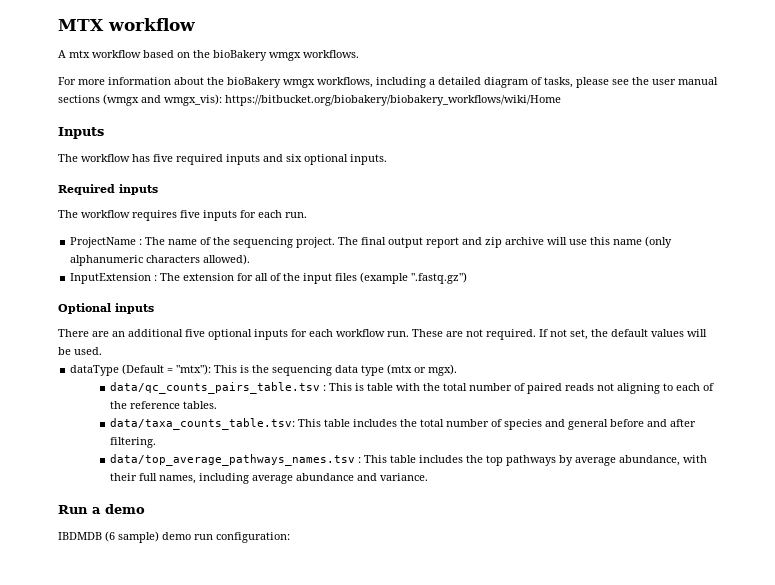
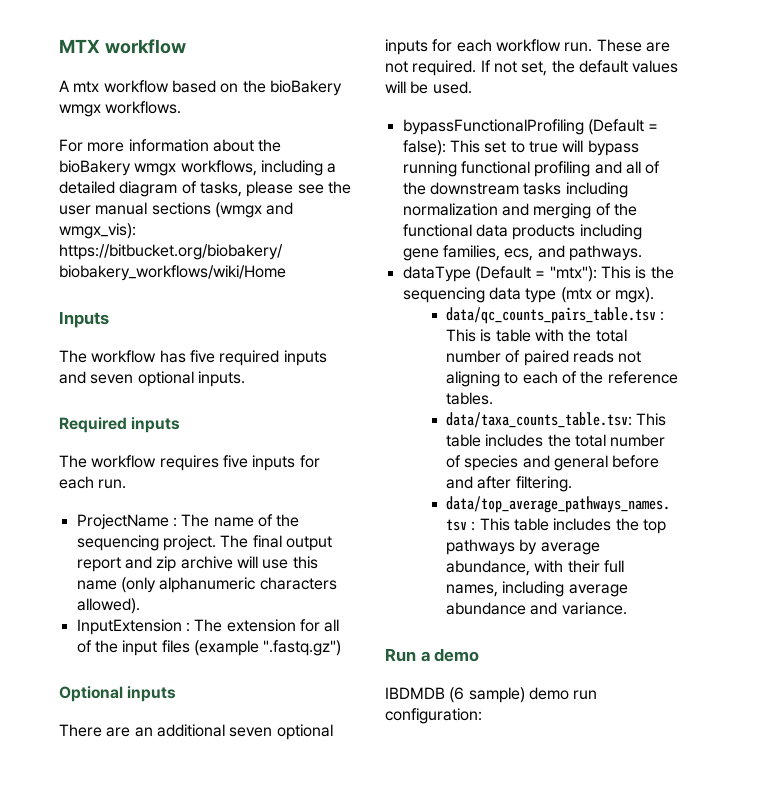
[286,154,302,162] six -> [90,374,134,384] seven
[185,329,205,337] five -> [229,727,273,737] seven
(102, 351) none -> [402,119,659,135] [402,140,639,156] [402,161,661,177] [402,182,628,198] [402,203,637,219] [402,224,642,240] [402,245,642,261] // bypassFunctionalProfiling (Default = false): This set to true will bypass running functional profiling and all of the downstream tasks including normalization and merging of the functional data products including gene families, ecs, and pathways.

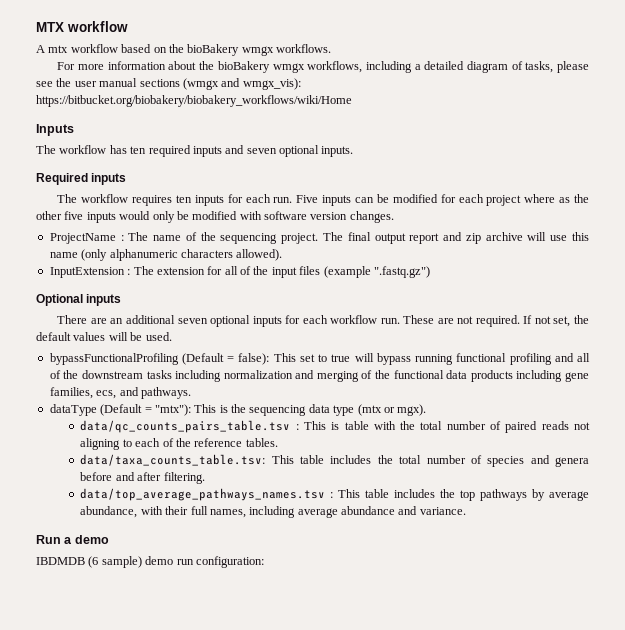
[189,350,215,363] five -> [130,146,147,154] ten
[222,455,248,468] five -> [175,195,192,203] ten
(127, 484) none -> [296,194,589,206] [36,211,394,223] Five inputs can be modified for each project where as the other five inputs would only be modified with software version changes.
[553,455,608,471] general -> [555,457,590,467] genera

